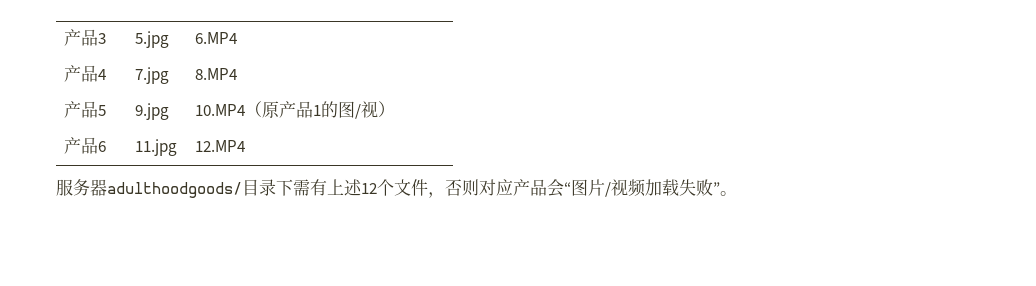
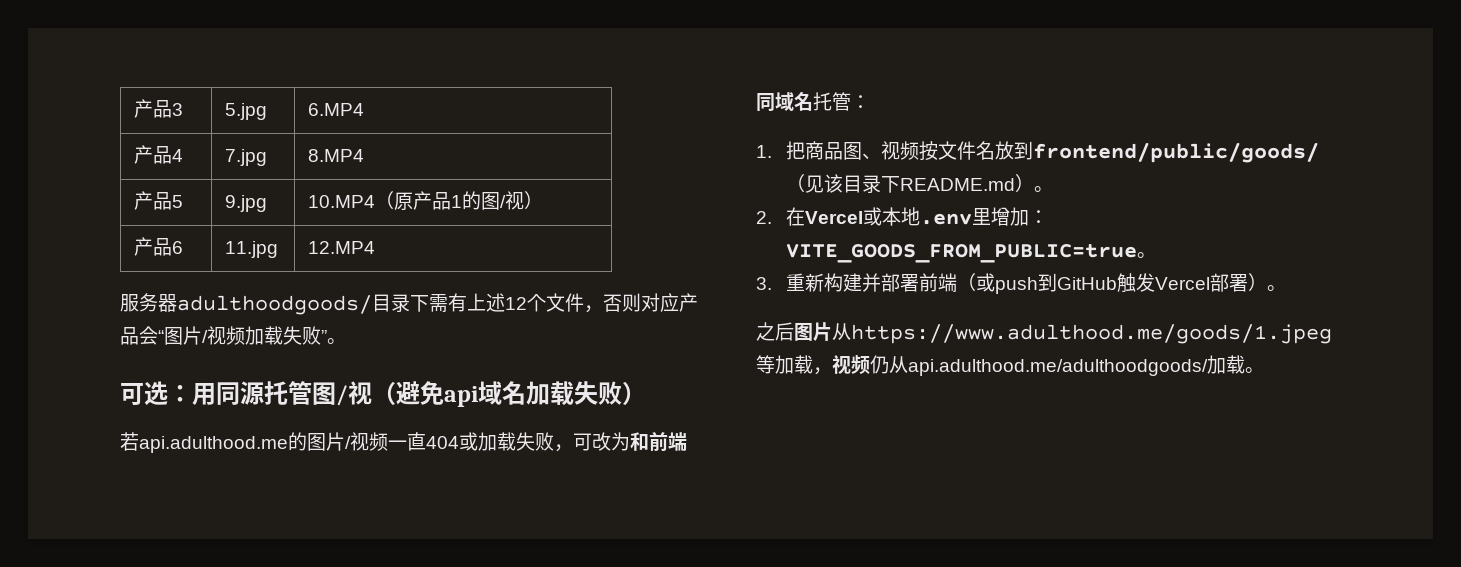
(737, 193) none -> [120,381,646,407] [120,432,687,453] [756,92,870,112] [756,141,1320,163] [786,174,1054,193] [756,207,1049,226] [786,244,1157,263] [756,273,1287,294] [756,322,1332,344] [756,355,1264,376] // 可选：用同源托管图/视（避免api域名加载失败） // 若api.adulthood.me的图片/视频一直404或加载失败，可改为和前端同域名托管： // 1.把商品图、视频按文件名放到frontend/public/goods/（见该目录下README.md）。 // 2.在Vercel或本地.env里增加：VITE_GOODS_FROM_PUBLIC=true。 // 3.重新构建并部署前端（或push到GitHub触发Vercel部署）。 // 之后图片从https://www.adulthood.me/goods/1.jpeg等加载，视频仍从api.adulthood.me/adulthoodgoods/加载。

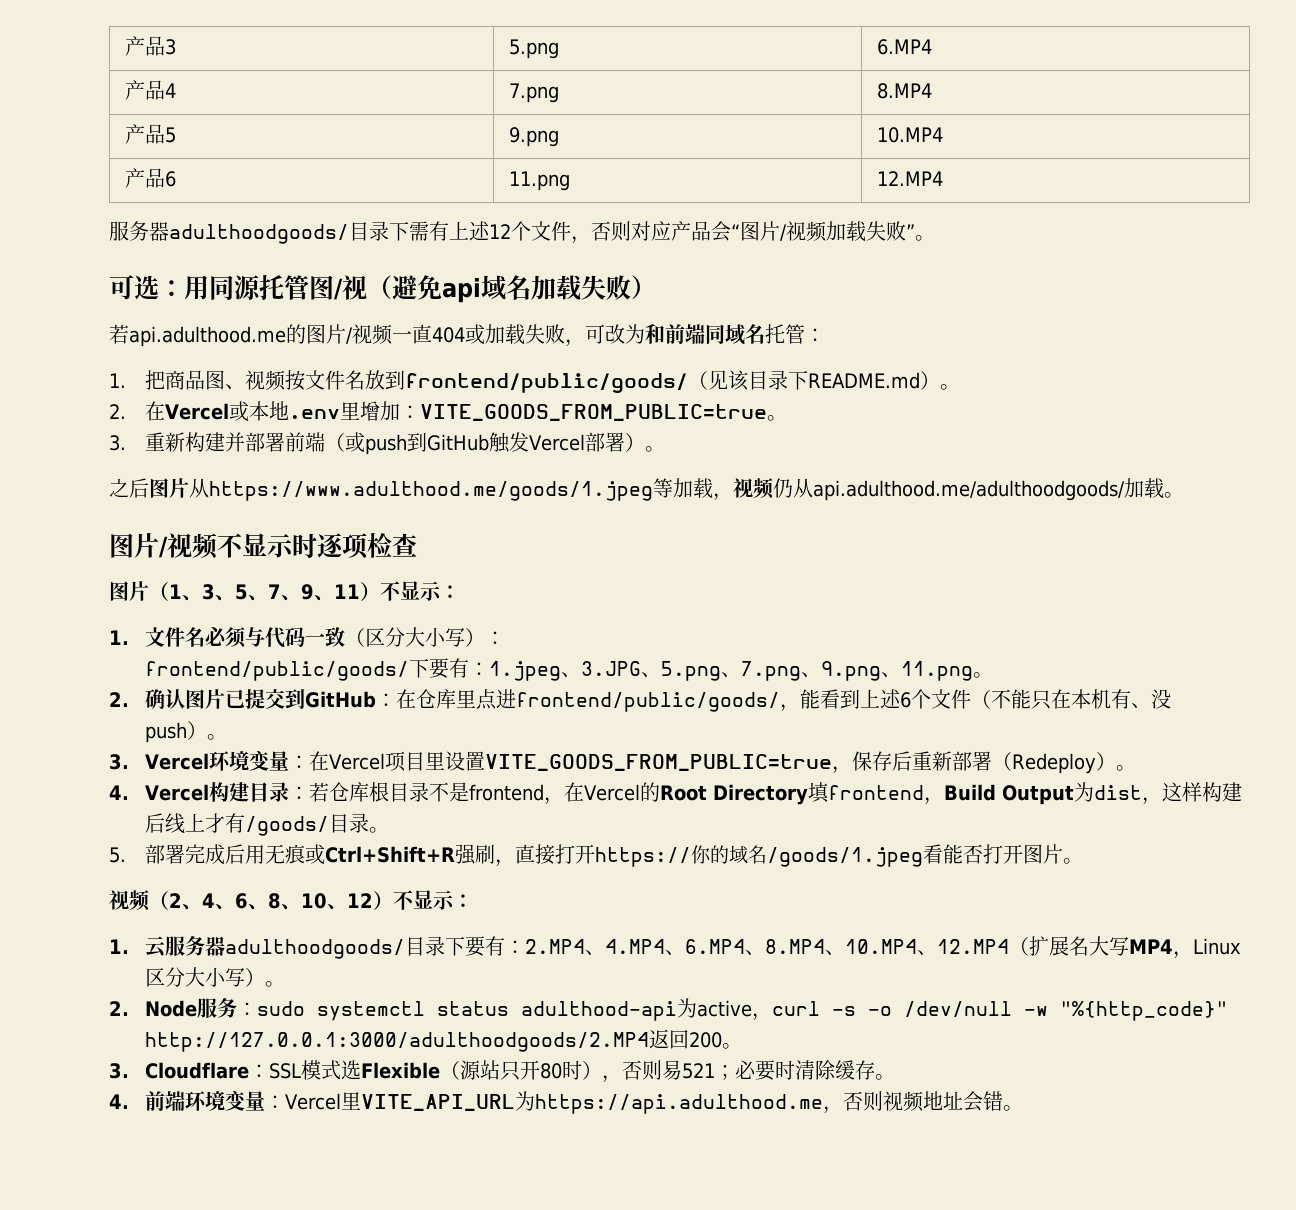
[225,103,268,120] 5.jpg -> [508,39,559,59] 5.png
[225,149,268,166] 7.jpg -> [508,83,559,103] 7.png
[225,195,268,212] [308,191,544,210] 9.jpg | 10.MP4（原产品1的图/视） -> [508,127,559,147] [876,127,943,143] 9.png | 10.MP4
[225,241,279,258] 11.jpg -> [508,171,570,191] 11.png
(1264, 370) none -> [109,532,417,559] [109,581,460,601] [109,627,506,648] [145,658,994,681] [109,689,1172,712] [145,721,228,743] [109,750,1137,774] [109,782,1243,805] [145,813,390,836] [109,844,1084,867] [109,890,473,911] [109,936,1242,959] [145,967,286,987] [109,998,1229,1021] [145,1029,743,1052] [109,1060,896,1083] [109,1090,1024,1114] // 图片/视频不显示时逐项检查 // 图片（1、3、5、7、9、11）不显示： // 1.文件名必须与代码一致（区分大小写）： // frontend/public/goods/下要有：1.jpeg、3.JPG、5.png、7.png、9.png、11.png。 // 2.确认图片已提交到GitHub：在仓库里点进frontend/public/goods/，能看到上述6个文件（不能只在本机有、没push）。 // 3. Vercel环境变量：在Vercel项目里设置VITE_GOODS_FROM_PUBLIC=true，保存后重新部署（Redeploy）。 // 4. Vercel构建目录：若仓库根目录不是frontend，在Vercel的Root Directory填frontend，Build Output为dist，这样构建后线上才有/goods/目录。 // 5.部署完成后用无痕或Ctrl+Shift+R强刷，直接打开https://你的域名/goods/1.jpeg看能否打开图片。 // 视频（2、4、6、8、10、12）不显示： // 1.云服务器adulthoodgoods/目录下要有：2.MP4、4.MP4、6.MP4、8.MP4、10.MP4、12.MP4（扩展名大写MP4，Linux区分大小写）。 // 2. Node服务：sudo systemctl status adulthood-api为active，curl -s -o /dev/null -w "%{http_code}" http://127.0.0.1:3000/adulthoodgoods/2.MP4返回200。 // 3. Cloudflare：SSL模式选Flexible（源站只开80时），否则易521；必要时清除缓存。 // 4.前端环境变量：Vercel里VITE_API_URL为https://api.adulthood.me，否则视频地址会错。

